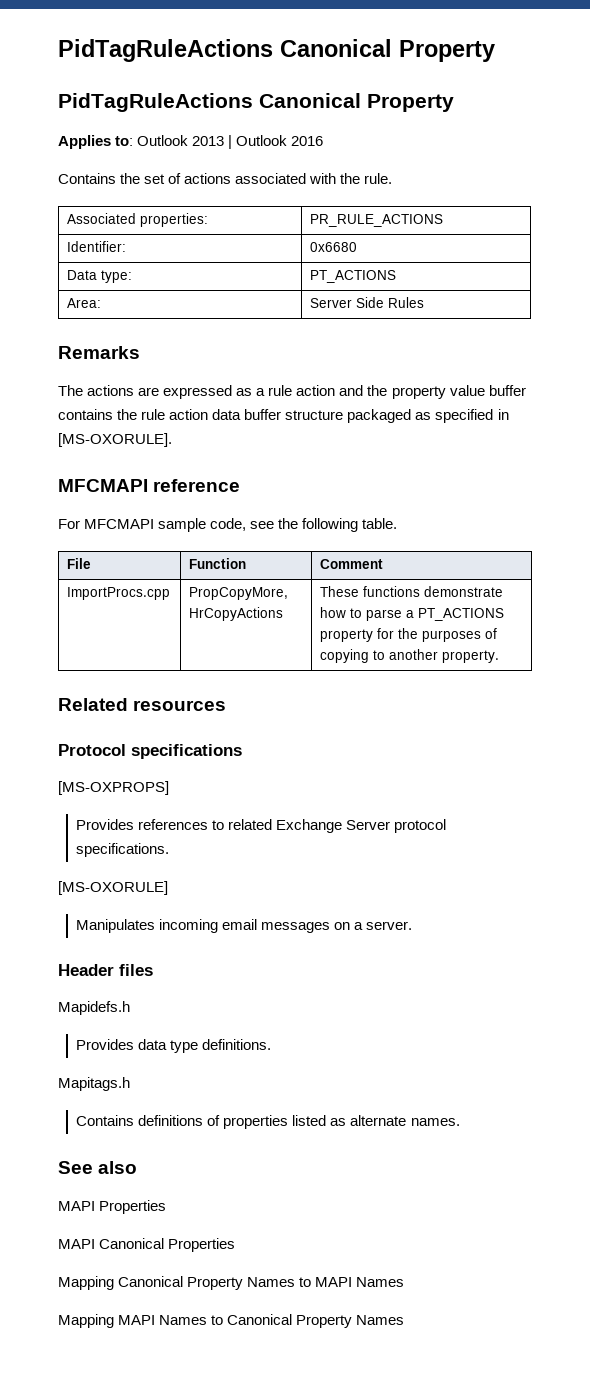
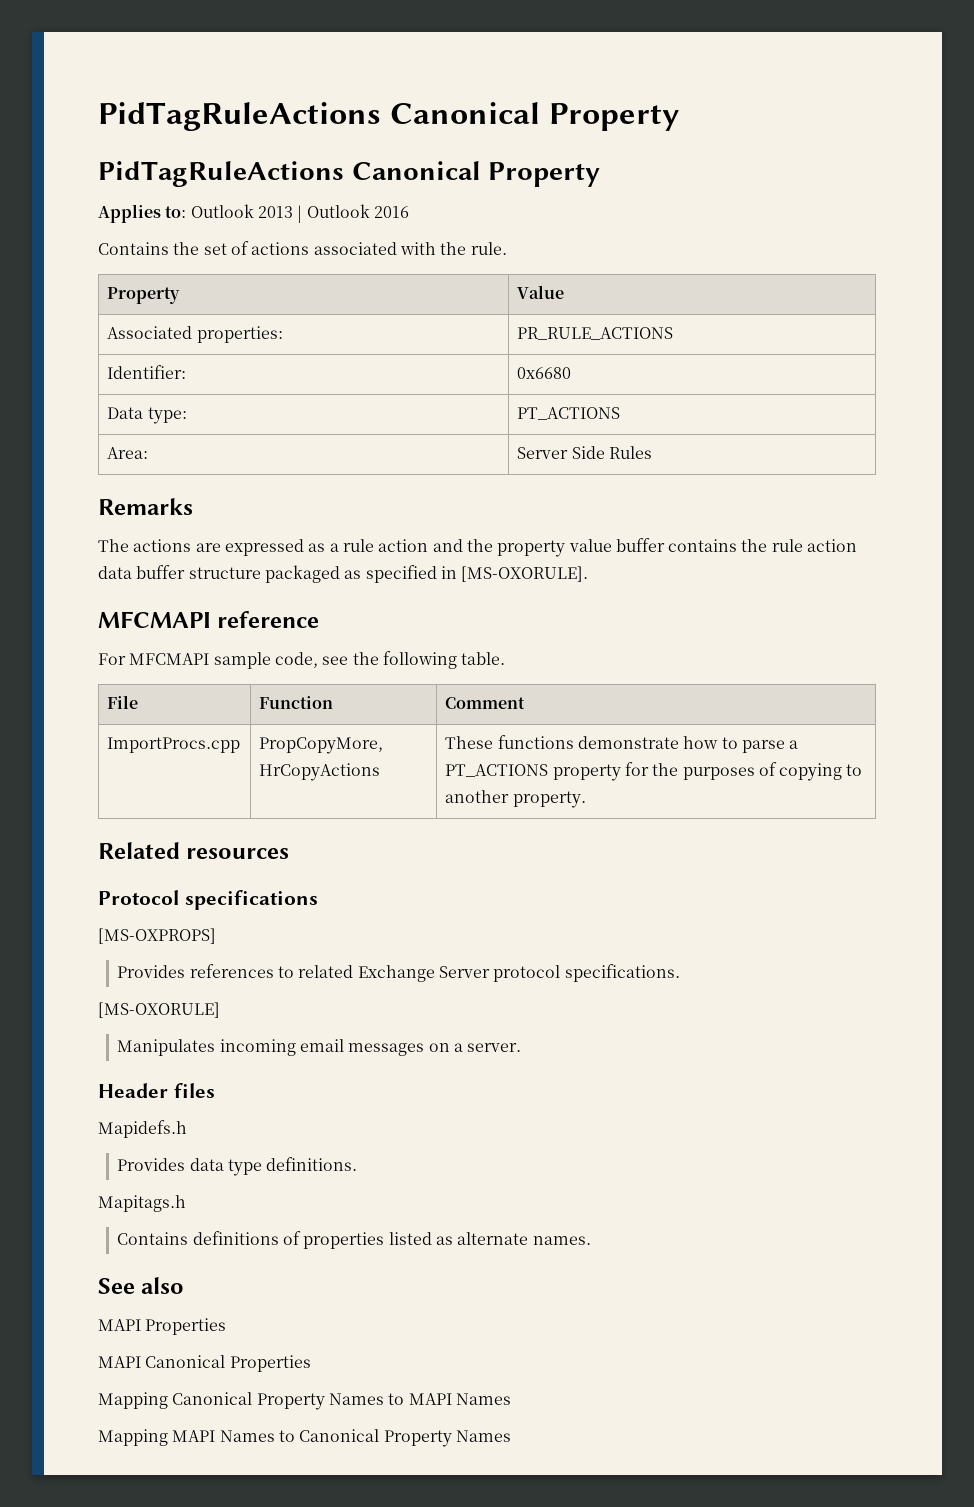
(393, 178) none -> [107,287,181,304] [517,285,565,299] // Property | Value

